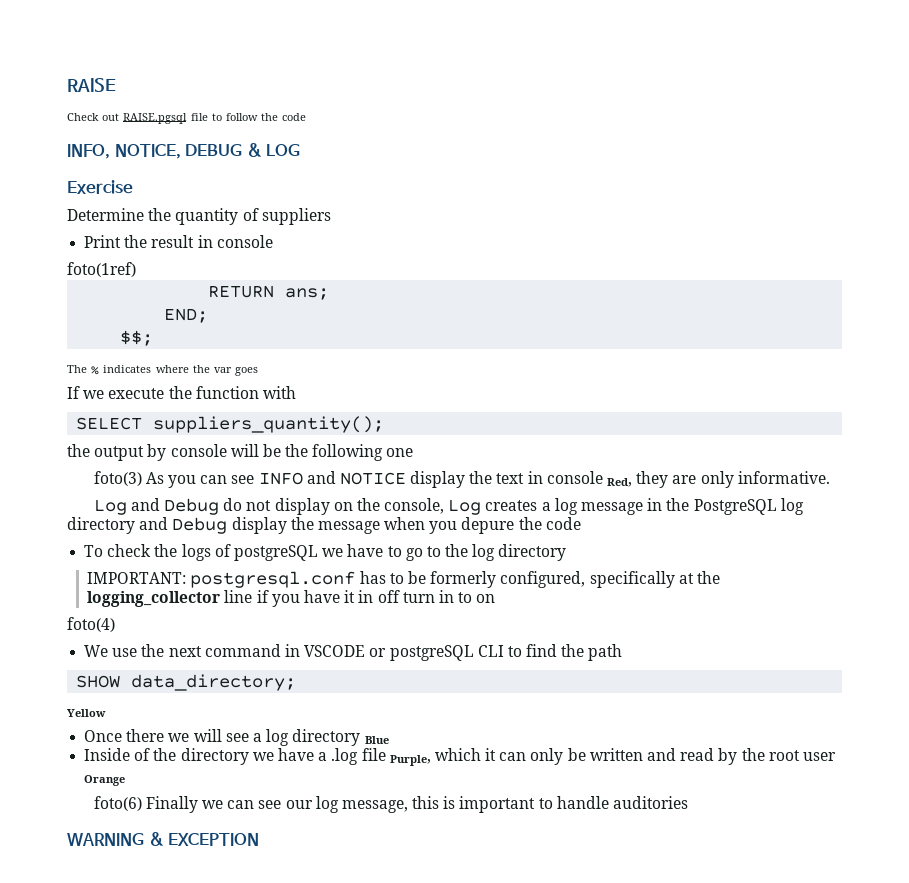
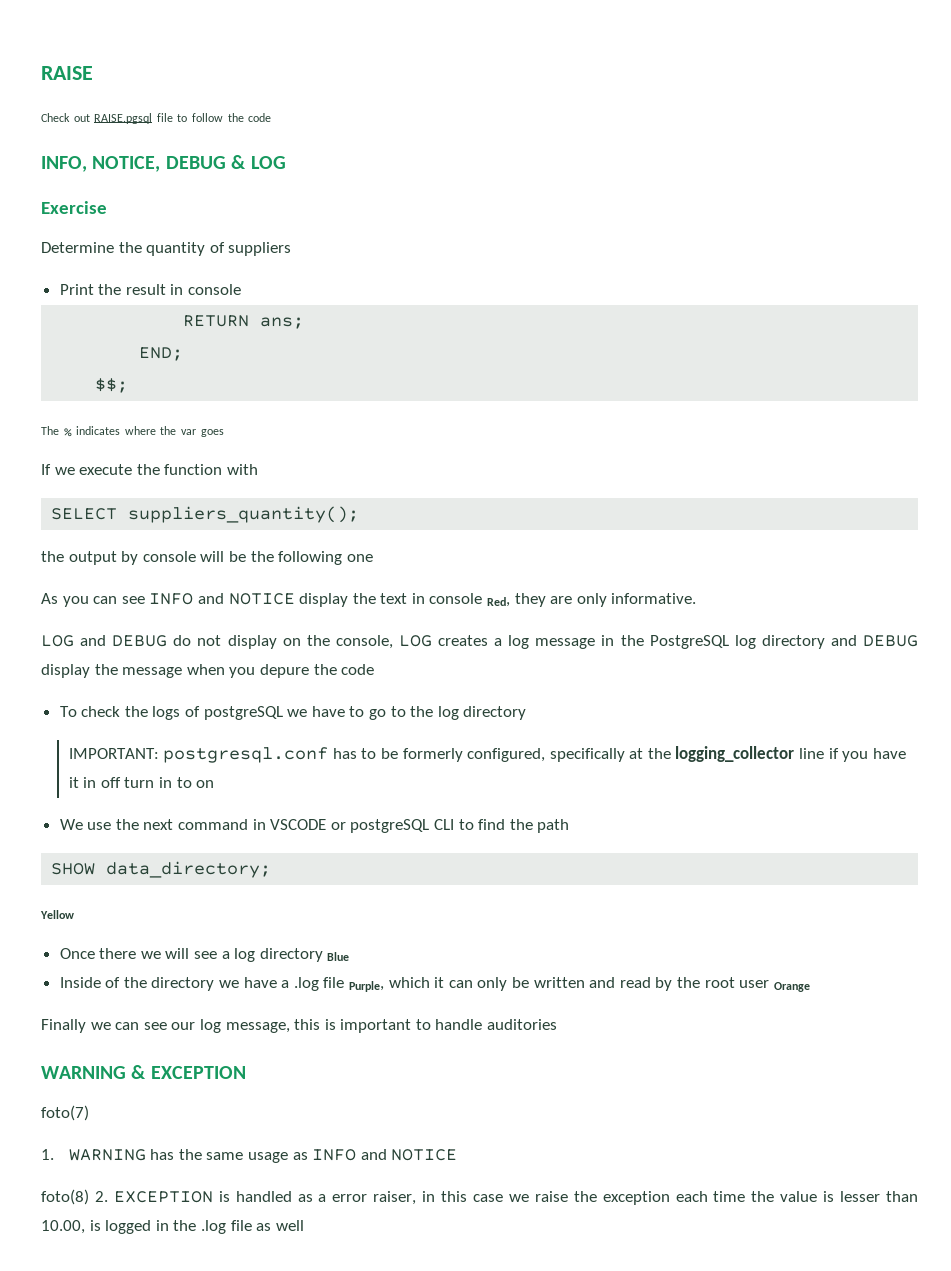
[67,262,136,277] // foto(1ref) -> (242, 289) none
[93,471,142,486] foto(3) -> (373, 558) none
[93,498,220,515] Log and Debug -> [41,635,168,647] LOG and DEBUG
[448,499,482,515] Log -> [398,635,432,647] LOG
[172,517,228,534] Debug -> [863,635,919,647] DEBUG
[67,617,115,632] // foto(4) -> (215, 784) none
[93,796,142,811] foto(6) -> (810, 987) none
(260, 839) none -> [41,1105,89,1121] [41,1149,458,1163] [41,1189,918,1205] [41,1220,304,1234] // foto(7) // 1. WARNING has the same usage as INFO and NOTICE // foto(8) 2. EXCEPTION is handled as a error raiser, in this case we raise the exception each time the value is lesser than 10.00, is logged in the .log file as well

